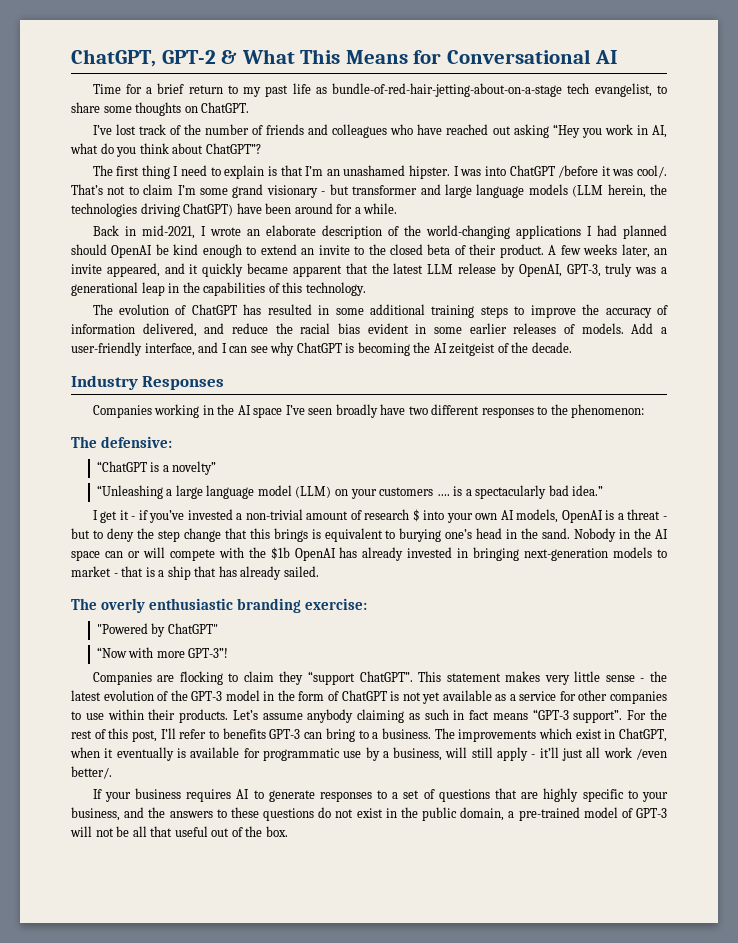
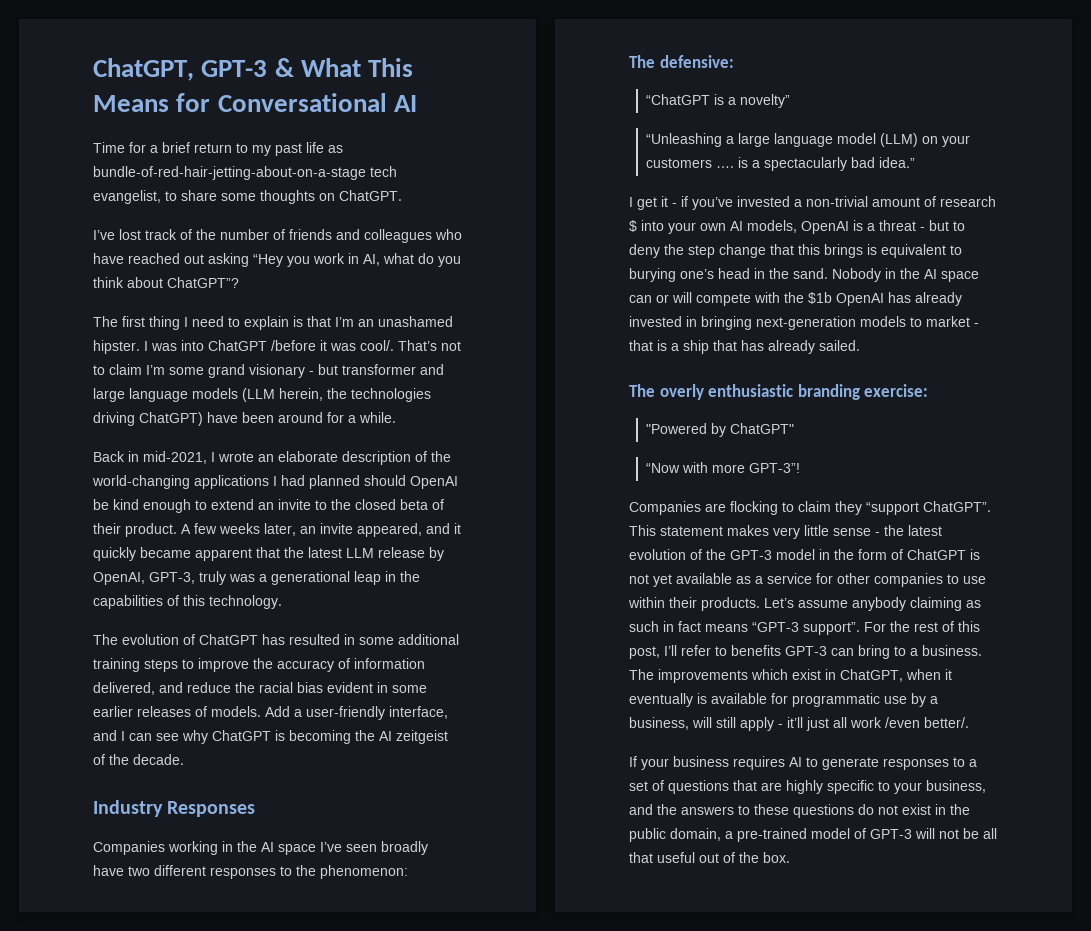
[71,49,216,67] ChatGPT, GPT-2 -> [93,58,268,81] ChatGPT, GPT-3

